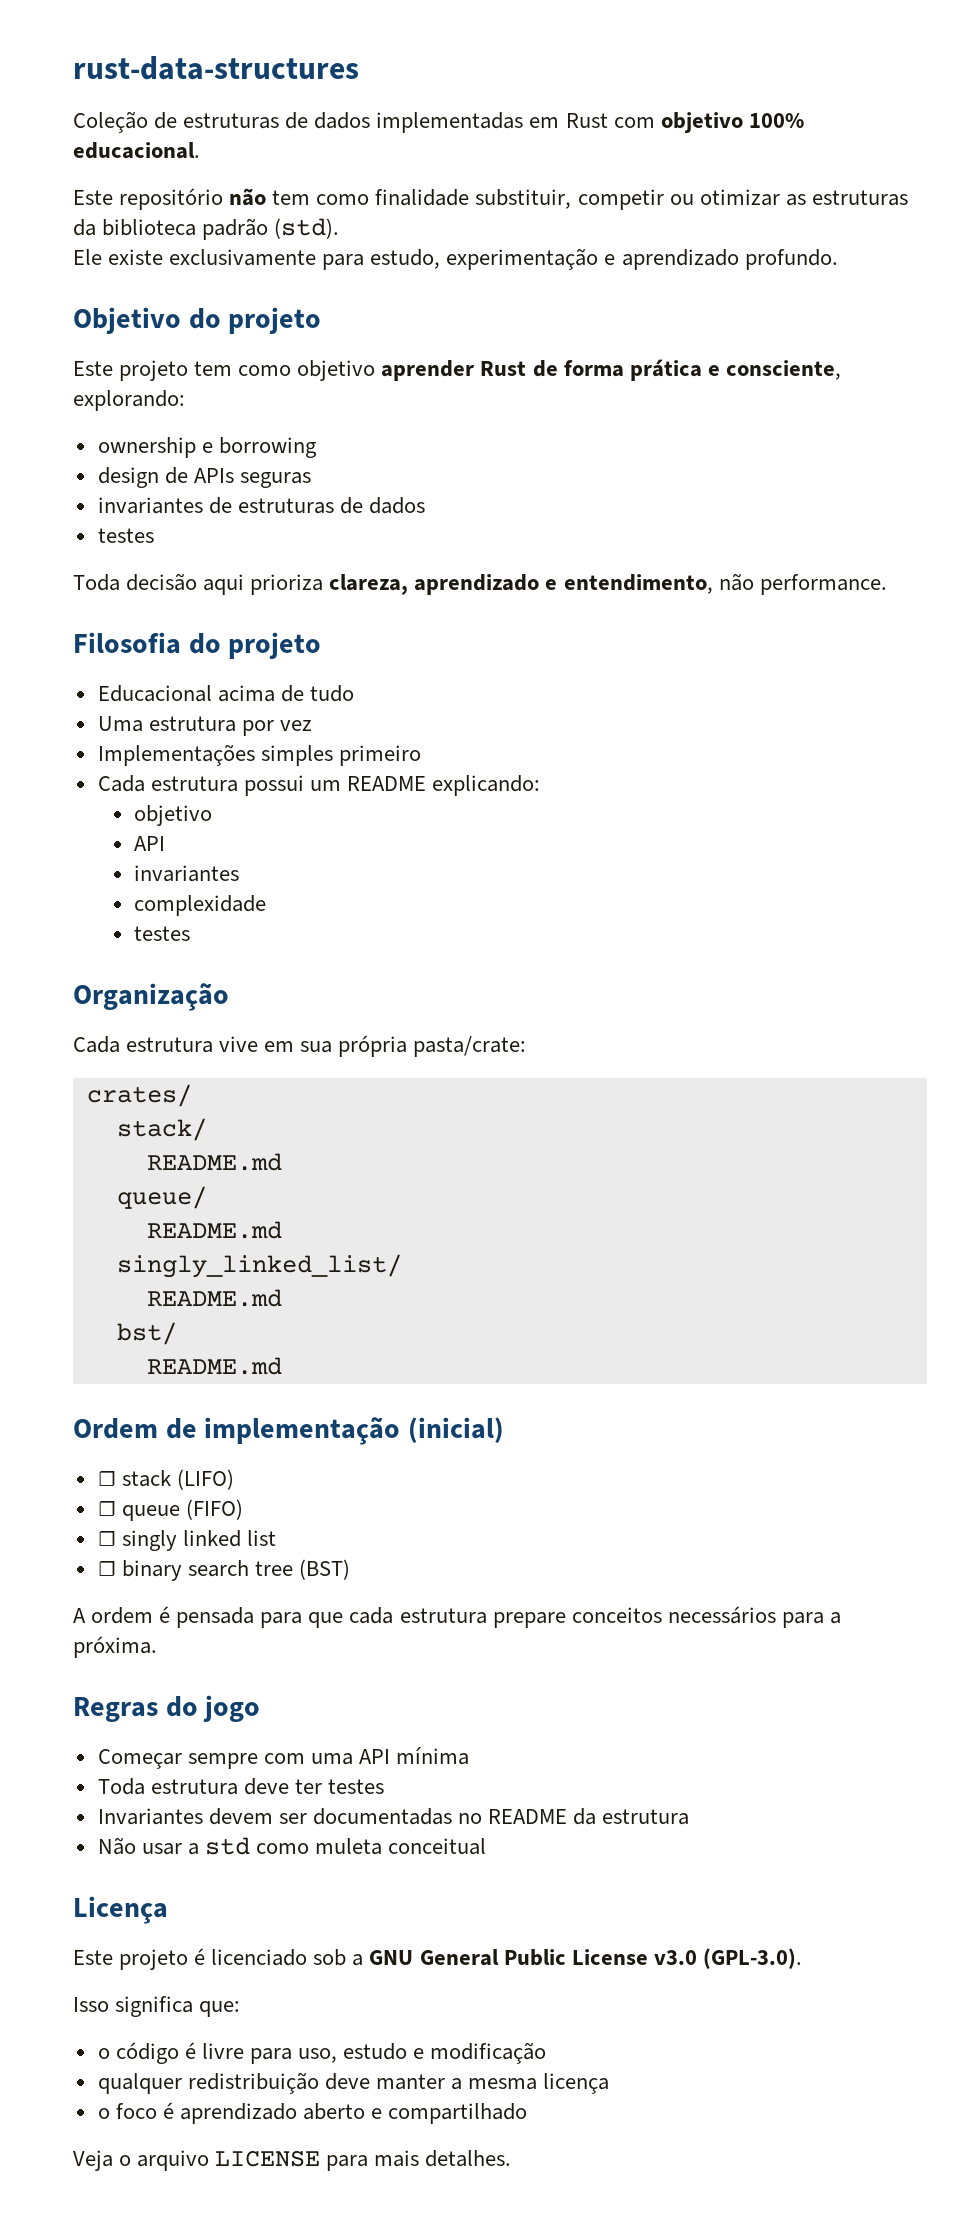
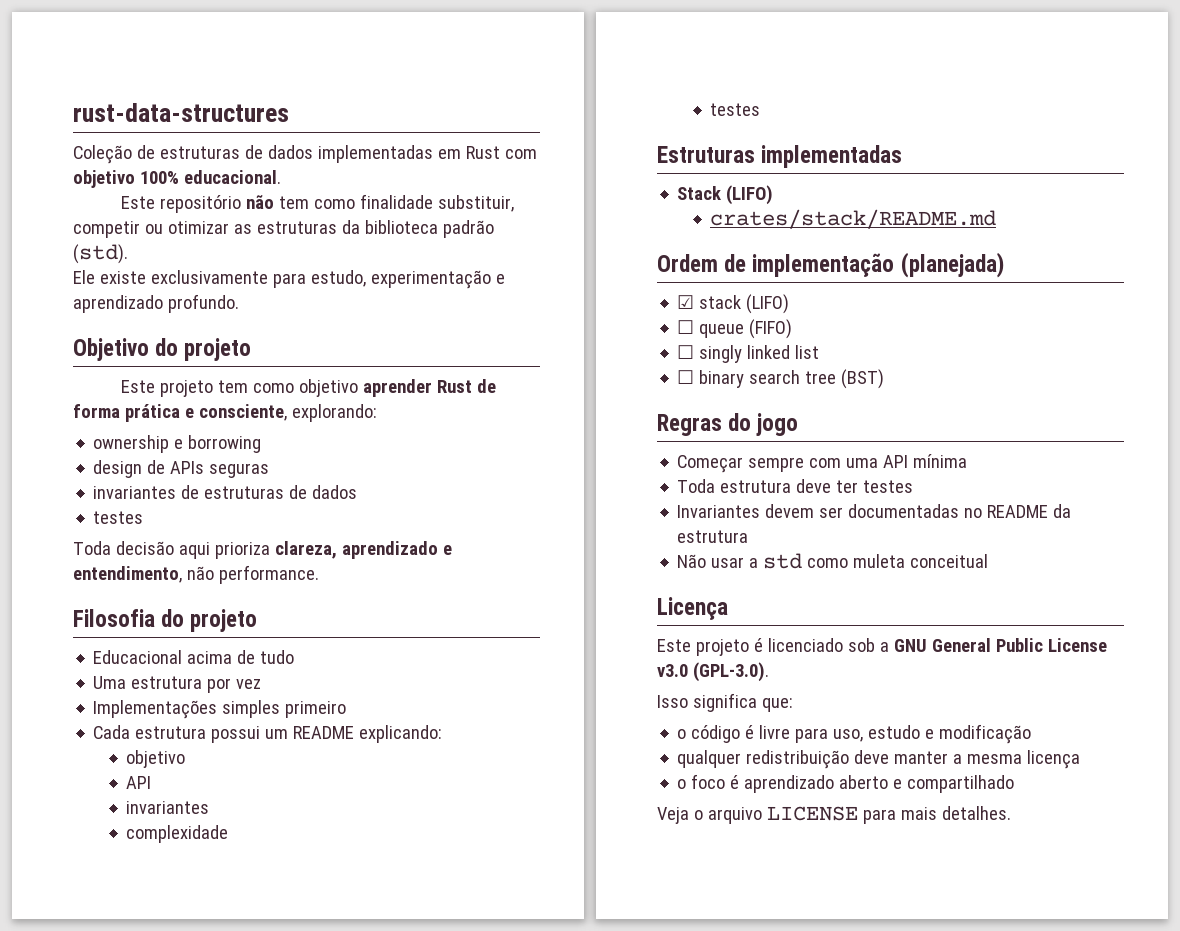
[73,983,229,1011] [73,1035,527,1057] [86,1084,192,1107] [116,1118,207,1141] [146,1153,282,1171] [116,1186,207,1209] [146,1221,282,1239] [116,1254,402,1278] [146,1289,282,1307] [116,1322,177,1345] [146,1357,282,1375] Organização // Cada estrutura vive em sua própria pasta/crate: // crates/ // stack/ // README.md // queue/ // README.md // singly_linked_list/ // README.md // bst/ // README.md -> [657,145,903,168] [677,185,774,205] [710,209,997,229] Estruturas implementadas // Stack (LIFO) // crates/stack/README.md
[407,1417,504,1443] [97,1471,116,1486] (inicial) // ☐ -> [900,252,1004,278] [677,295,695,309] (planejada) // ☑
[73,1606,841,1628] [73,1636,157,1658] // A ordem é pensada para que cada estrutura prepare conceitos necessários para a próxima. -> (885, 379) none

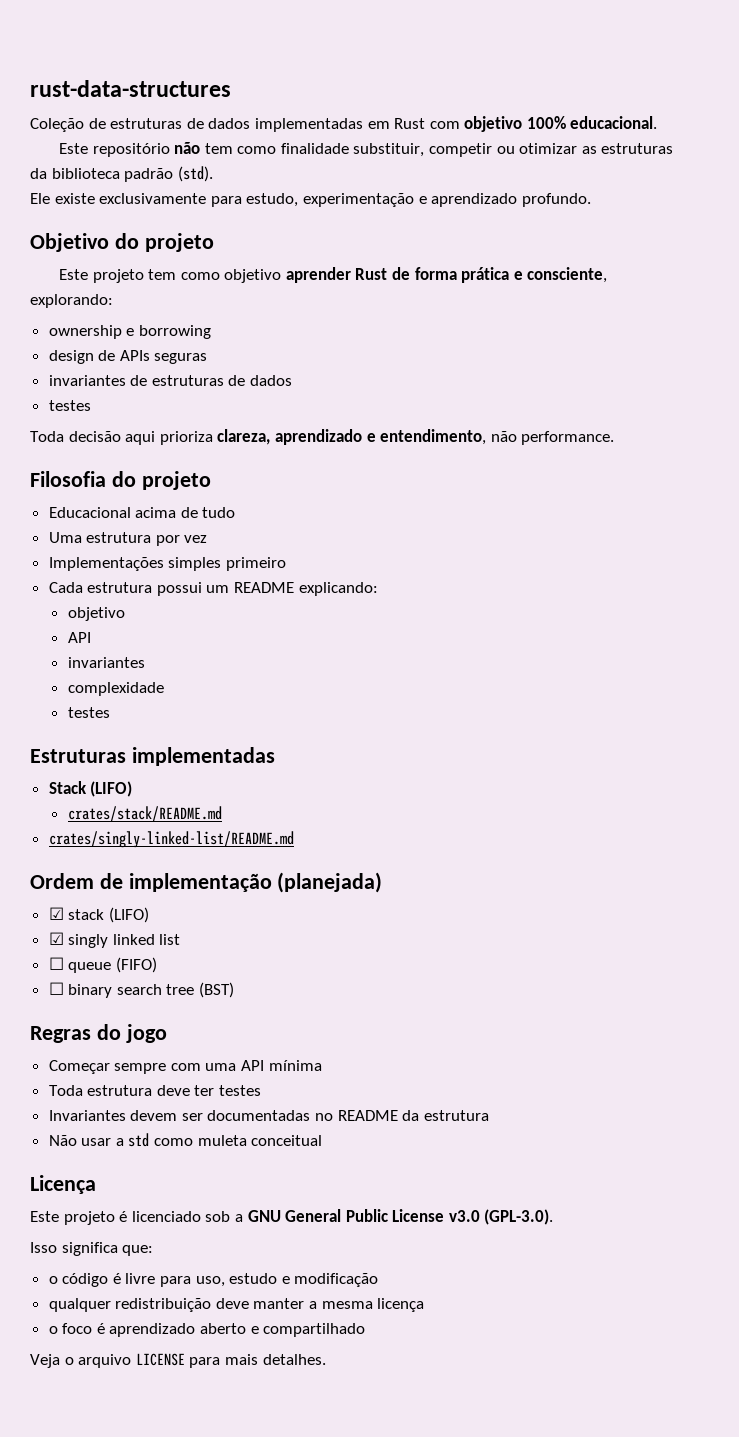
(997, 219) none -> [48,831,294,848] // crates/singly-linked-list/README.md
(790, 304) none -> [48,932,181,948] // ☑ singly linked list
[677,345,820,363] // ☐ singly linked list -> (157, 965) none

